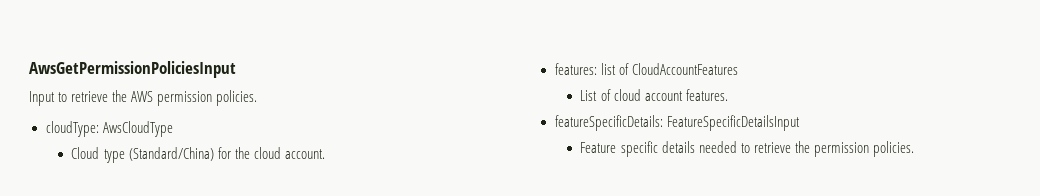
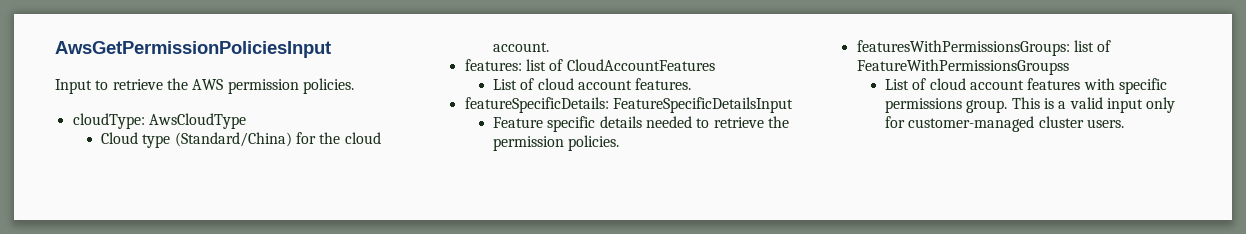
(914, 149) none -> [856,40,1112,56] [856,59,1069,75] [885,78,1167,94] [885,97,1176,113] [885,116,1124,132] // featuresWithPermissionsGroups: list of FeatureWithPermissionsGroupss // List of cloud account features with specific permissions group. This is a valid input only for customer-managed cluster users.

